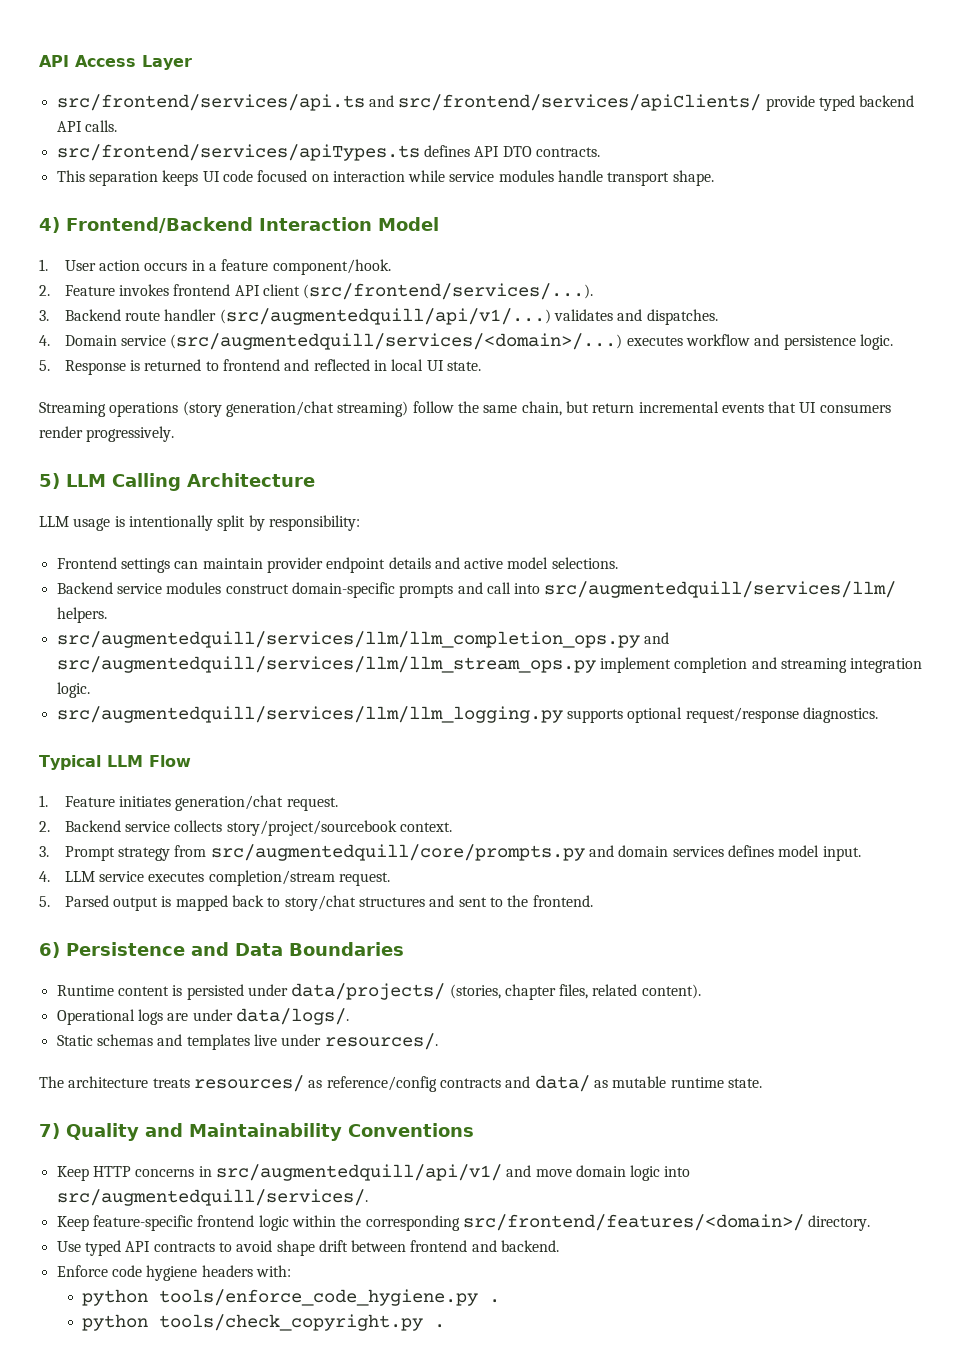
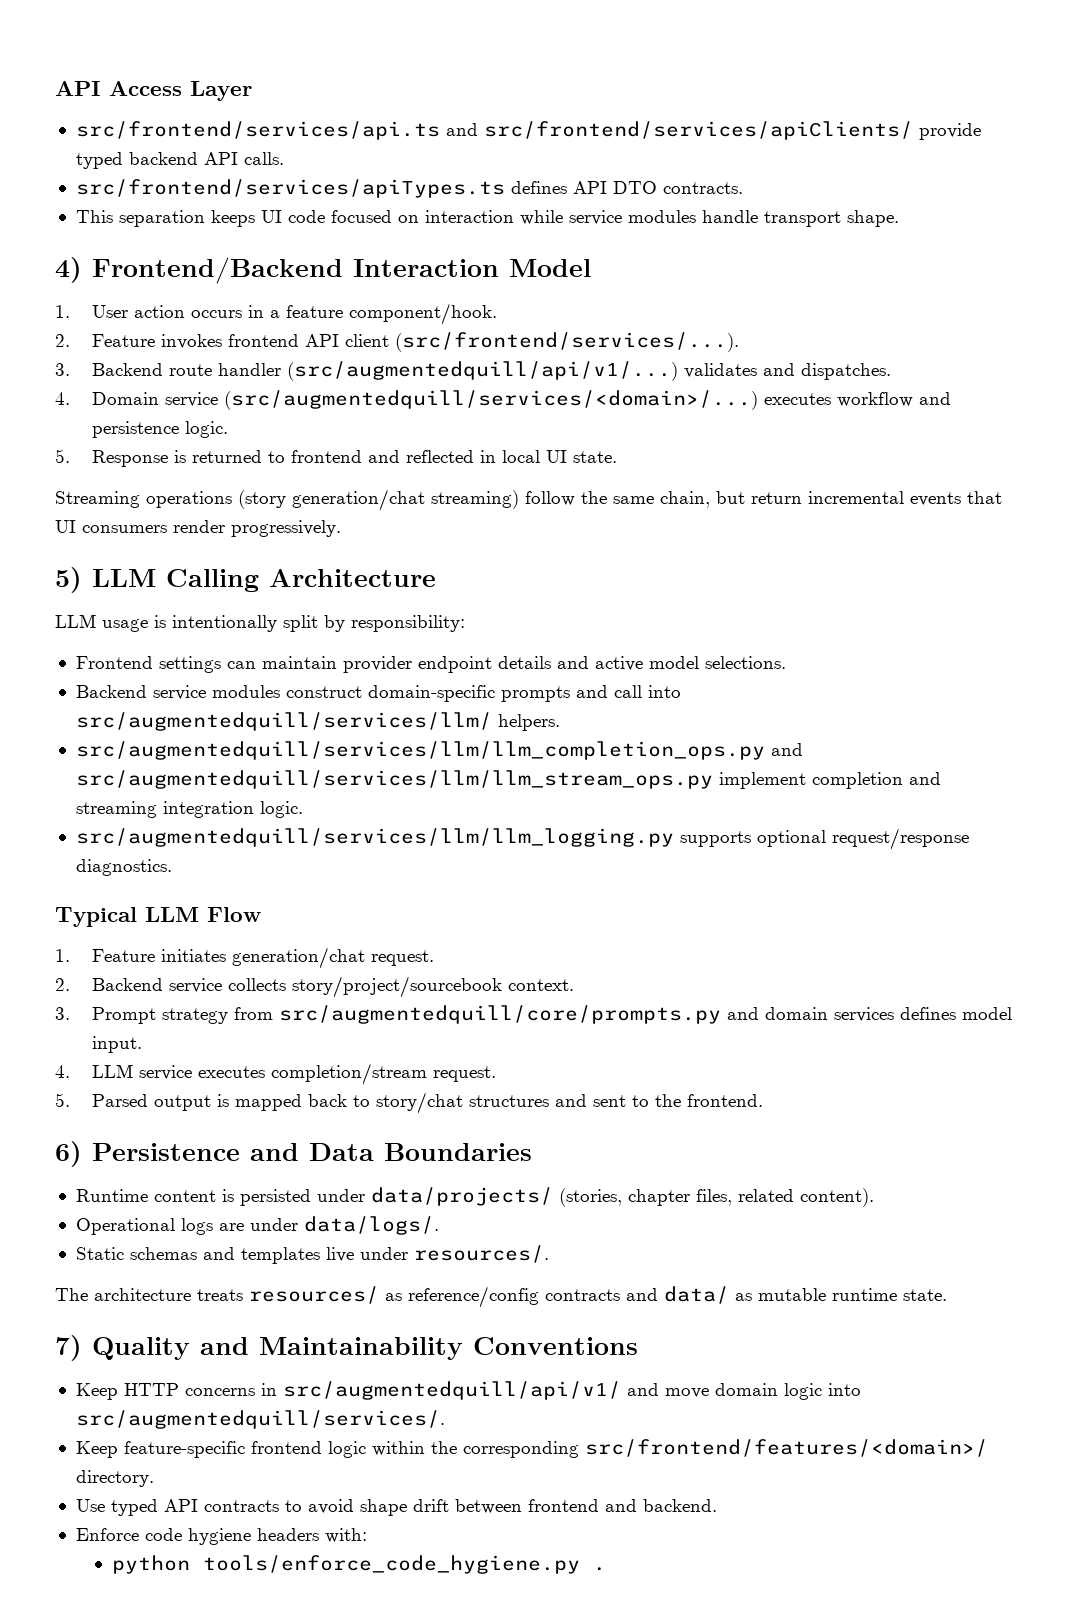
[82,1314,446,1331] // python tools/check_copyright.py . -> (607, 1569) none

